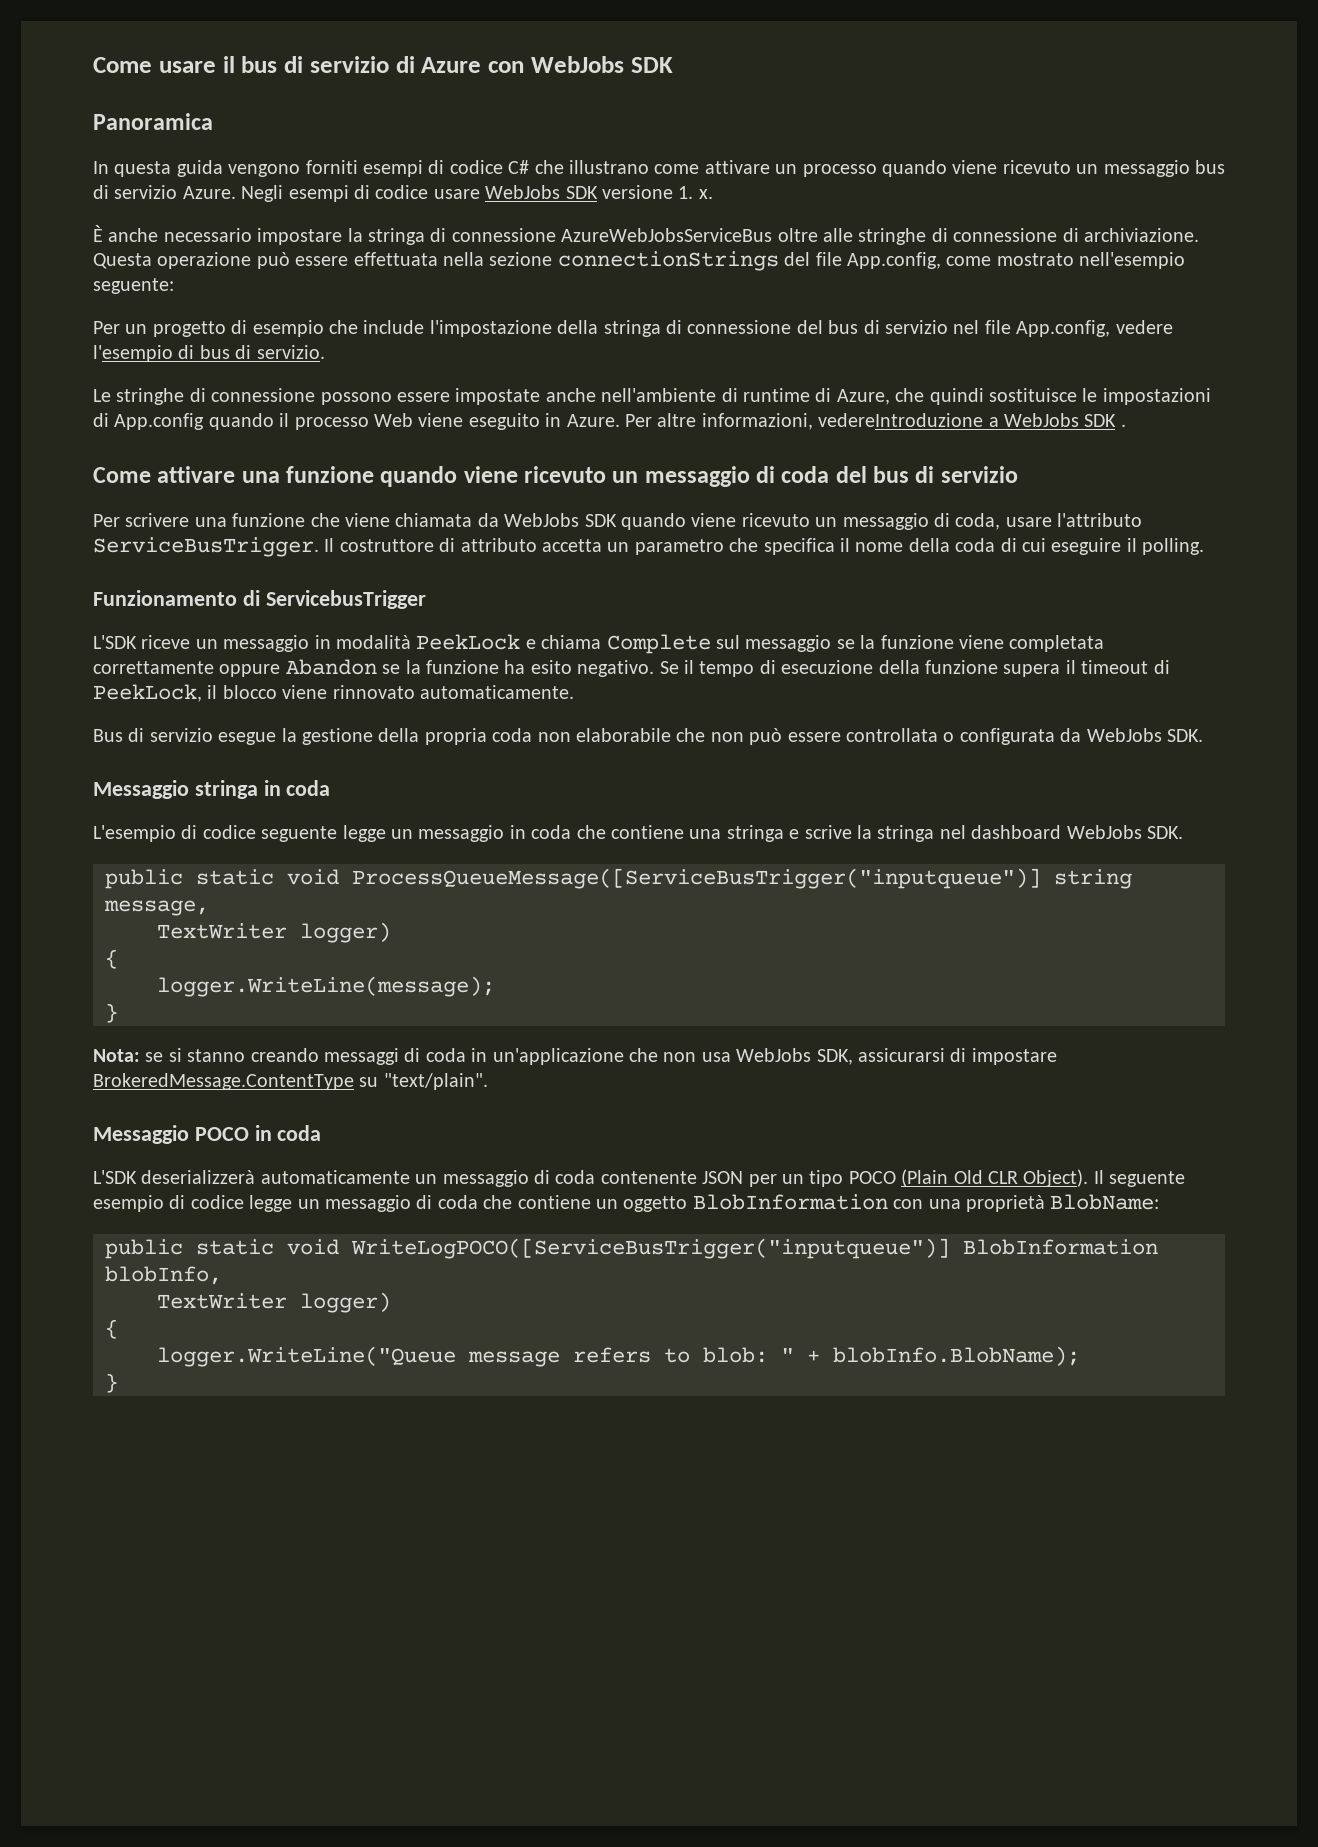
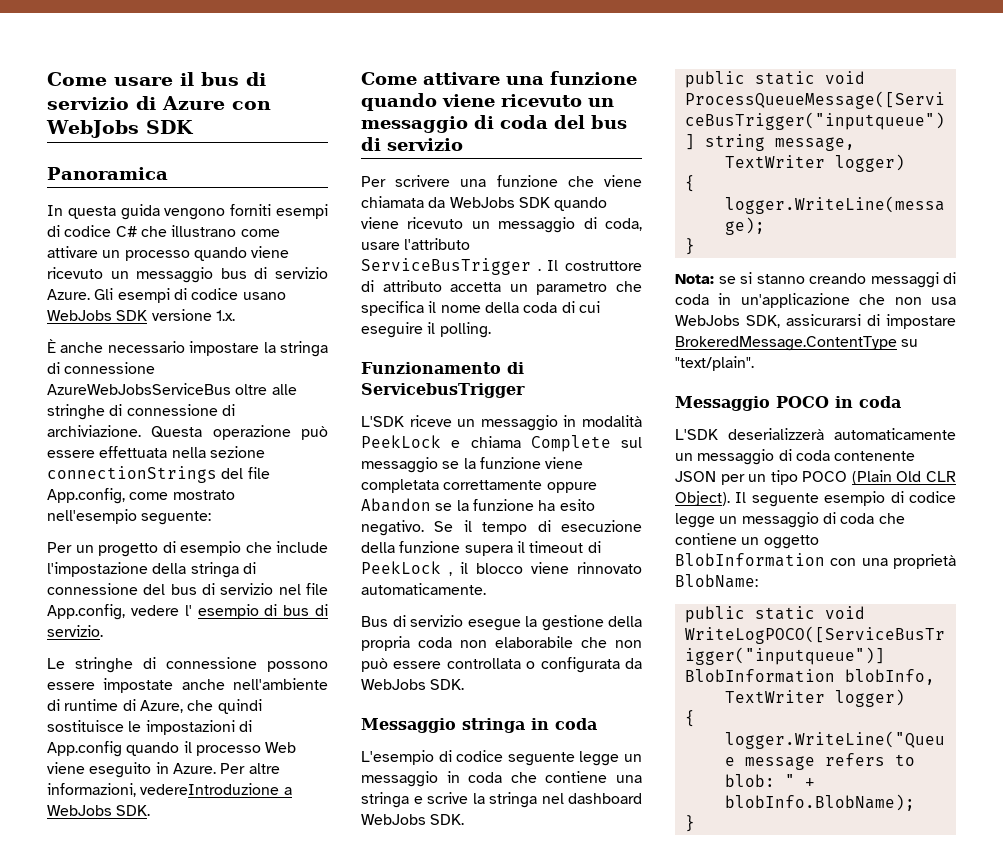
[241,185,480,202] Negli esempi di codice usare -> [94,288,286,303] Gli esempi di codice usano
[678,186,713,199] 1. x. -> [215,310,235,321] 1.x.
[93,345,173,362] l'esempio -> [184,604,259,619] l' esempio
[1084,414,1126,427] SDK . -> [116,805,151,816] SDK.
[93,537,319,557] ServiceBusTrigger. -> [361,258,541,275] ServiceBusTrigger .
[93,684,202,702] PeekLock, -> [361,561,452,576] PeekLock ,

